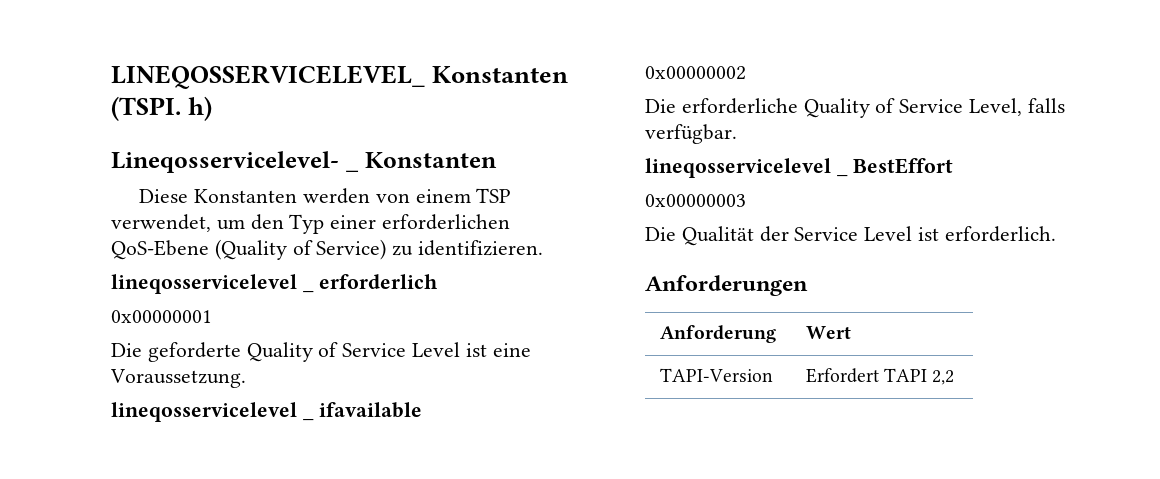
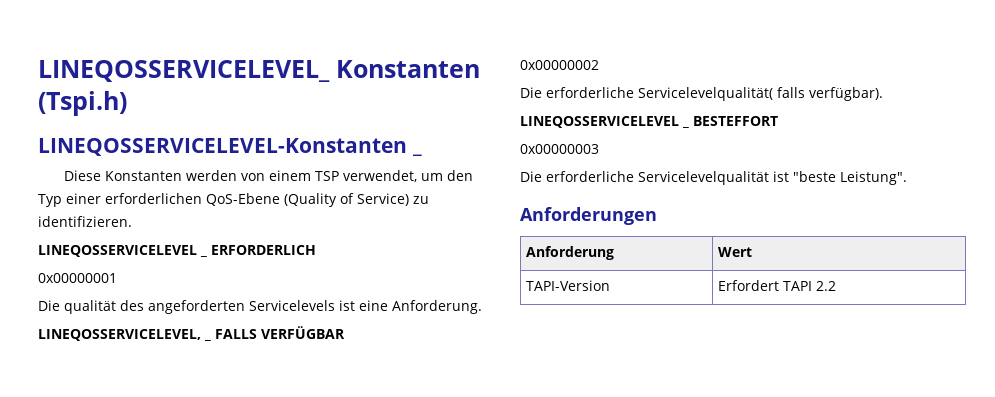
[111,96,213,121] [111,151,359,173] [364,152,497,168] (TSPI. h) // Lineqosservicelevel- _ Konstanten -> [38,91,127,116] [38,138,422,156] (Tspi.h) // LINEQOSSERVICELEVEL-Konstanten _
[111,274,314,294] [318,274,438,289] lineqosservicelevel _ erforderlich -> [38,245,207,257] [211,245,316,255] LINEQOSSERVICELEVEL _ ERFORDERLICH
[147,342,531,362] [110,369,246,388] [111,402,422,422] [645,66,746,80] [645,98,1065,118] [645,124,737,144] [645,158,953,178] [645,194,746,207] [645,226,1056,246] geforderte Quality of Service Level ist eine Voraussetzung. // lineqosservicelevel _ ifavailable // 0x00000002 // Die erforderliche Quality of Service Level, falls verfügbar. // lineqosservicelevel _ BestEffort // 0x00000003 // Die Qualität der Service Level ist erforderlich. -> [64,300,482,314] [38,329,211,341] [215,326,345,339] [520,60,599,70] [520,87,883,101] [520,116,689,128] [693,116,778,126] [520,144,599,154] [520,171,907,185] qualität des angeforderten Servicelevels ist eine Anforderung. // LINEQOSSERVICELEVEL, _ FALLS VERFÜGBAR // 0x00000002 // Die erforderliche Servicelevelqualität( falls verfügbar). // LINEQOSSERVICELEVEL _ BESTEFFORT // 0x00000003 // Die erforderliche Servicelevelqualität ist "beste Leistung".
[932,370,955,385] 2,2 -> [816,281,837,291] 2.2

